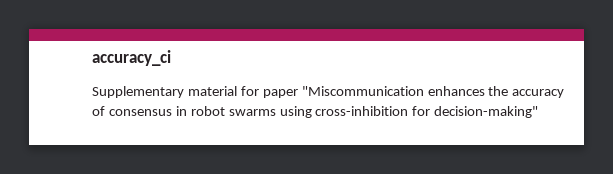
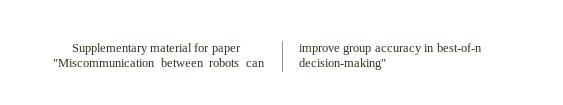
[92,50,171,66] accuracy_ci // -> (71, 49) none
[427,86,565,98] [92,106,431,118] enhances the accuracy of consensus in robot swarms using cross-inhibition for -> [160,58,265,67] [299,43,482,55] between robots can improve group accuracy in best-of-n

